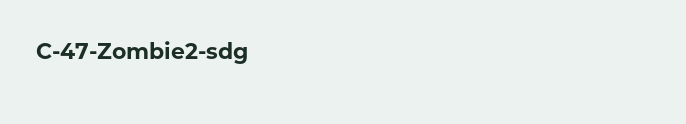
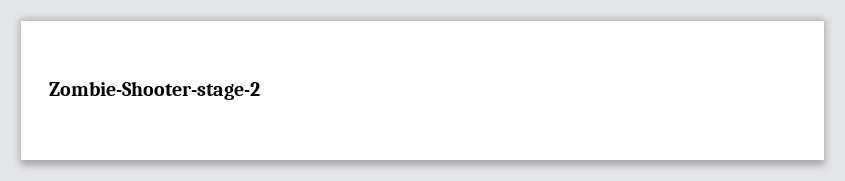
[36,41,248,64] C-47-Zombie2-sdg -> [49,81,260,100] Zombie-Shooter-stage-2

